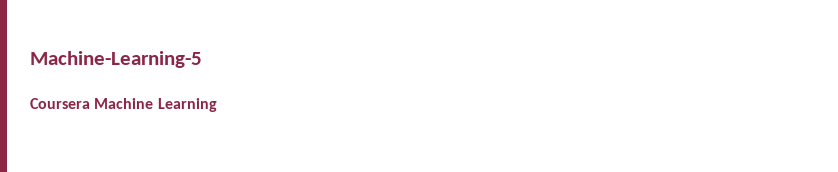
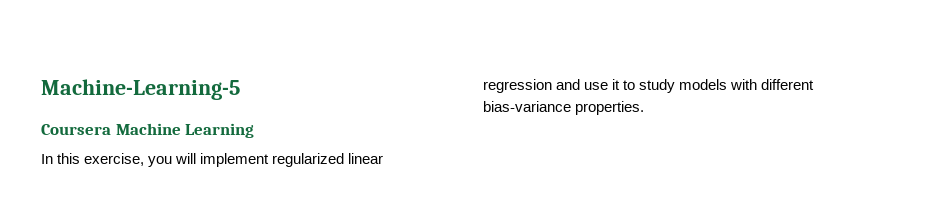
(217, 105) none -> [41,153,384,167] [483,79,815,93] [483,101,645,115] // In this exercise, you will implement regularized linear regression and use it to study models with different bias-variance properties.

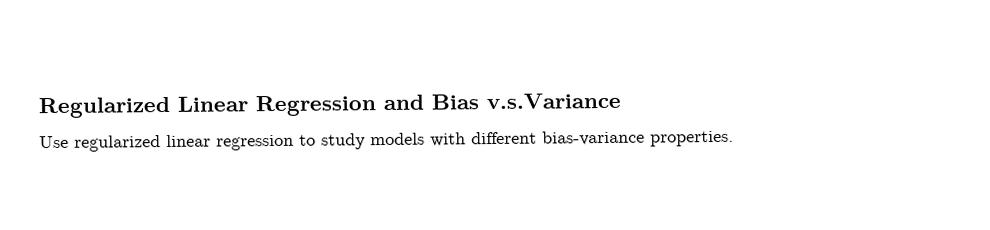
[41,79,240,100] [41,123,255,138] [41,153,384,167] [483,79,621,93] Machine-Learning-5 // Coursera Machine Learning // In this exercise, you will implement regularized linear regression and use it -> [38,92,621,119] [39,134,294,152] Regularized Linear Regression and Bias v.s.Variance // Use regularized linear regression

